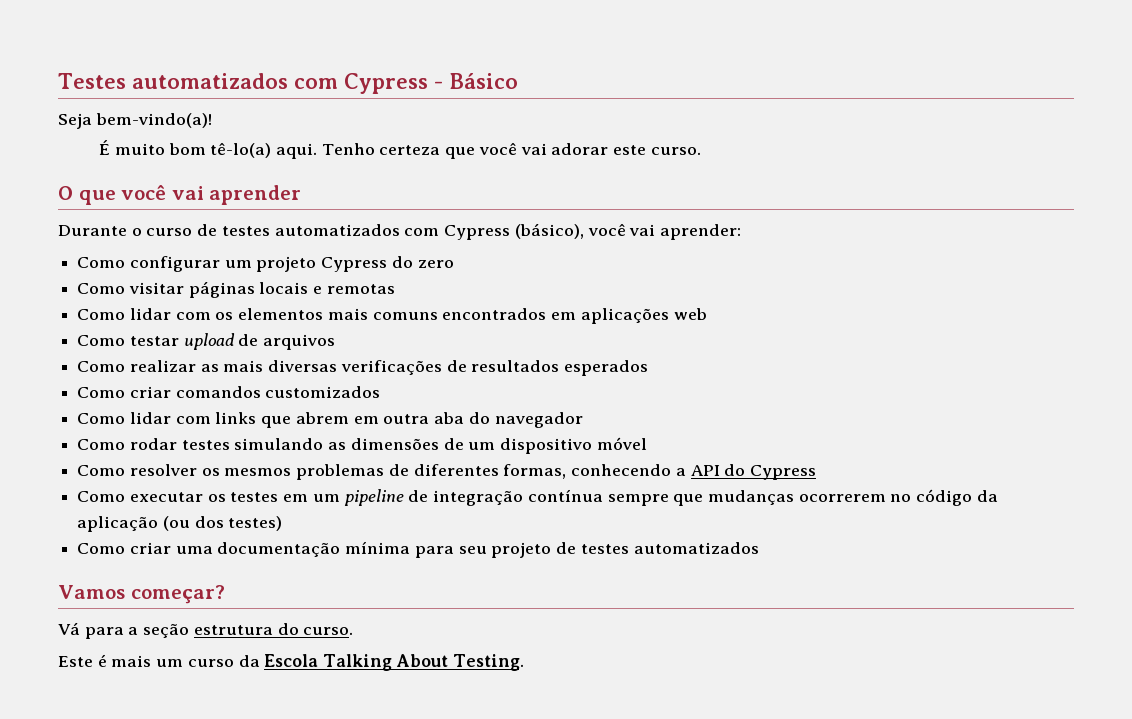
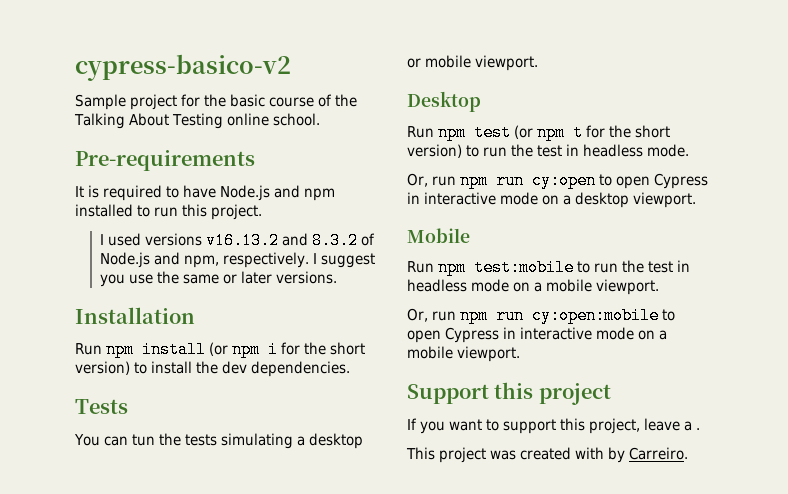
[58,73,518,94] [58,113,212,129] [99,140,701,159] [58,185,302,205] [58,223,741,240] [77,256,454,272] [77,281,395,298] [77,308,707,324] [77,333,336,350] [77,360,649,376] [77,386,381,398] [77,412,583,428] [77,437,647,454] [77,464,816,480] [77,489,998,506] [77,516,283,532] [77,541,759,558] [58,585,225,604] [58,622,354,639] [58,654,524,671] Testes automatizados com Cypress - Básico // Seja bem-vindo(a)! // É muito bom tê-lo(a) aqui. Tenho certeza que você vai adorar este curso. // O que você vai aprender // Durante o curso de testes automatizados com Cypress (básico), você vai aprender: // Como configurar um projeto Cypress do zero // Como visitar páginas locais e remotas // Como lidar com os elementos mais comuns encontrados em aplicações web // Como testar upload de arquivos // Como realizar as mais diversas verificações de resultados esperados // Como criar comandos customizados // Como lidar com links que abrem em outra aba do navegador // Como rodar testes simulando as dimensões de um dispositivo móvel // Como resolver os mesmos problemas de diferentes formas, conhecendo a API do Cypress // Como executar os testes em um pipeline de integração contínua sempre que mudanças ocorrerem no código da aplicação (ou dos testes) // Como criar uma documentação mínima para seu projeto de testes automatizados // Vamos começar? // Vá para a seção estrutura do curso. // Este é mais um curso da Escola Talking About Testing. -> [75,54,291,81] [75,94,358,110] [74,113,321,129] [75,150,255,171] [75,185,336,201] [75,204,263,220] [100,232,376,249] [100,252,376,268] [100,271,338,287] [75,307,195,324] [75,341,366,358] [75,361,351,377] [75,399,128,414] [74,433,364,449] [407,55,539,71] [407,91,481,112] [407,124,671,141] [407,144,690,158] [407,172,709,189] [407,192,697,208] [407,228,470,243] [407,259,691,276] [407,279,660,295] [407,307,676,324] [407,327,668,343] [407,346,521,362] [407,382,611,405] [407,418,701,434] [406,447,689,463] cypress-basico-v2 // Sample project for the basic course of the Talking About Testing online school. // Pre-requirements // It is required to have Node.js and npm installed to run this project. // I used versions v16.13.2 and 8.3.2 of Node.js and npm, respectively. I suggest you use the same or later versions. // Installation // Run npm install (or npm i for the short version) to install the dev dependencies. // Tests // You can tun the tests simulating a desktop or mobile viewport. // Desktop // Run npm test (or npm t for the short version) to run the test in headless mode. // Or, run npm run cy:open to open Cypress in interactive mode on a desktop viewport. // Mobile // Run npm test:mobile to run the test in headless mode on a mobile viewport. // Or, run npm run cy:open:mobile to open Cypress in interactive mode on a mobile viewport. // Support this project // If you want to support this project, leave a . // This project was created with by Carreiro.

